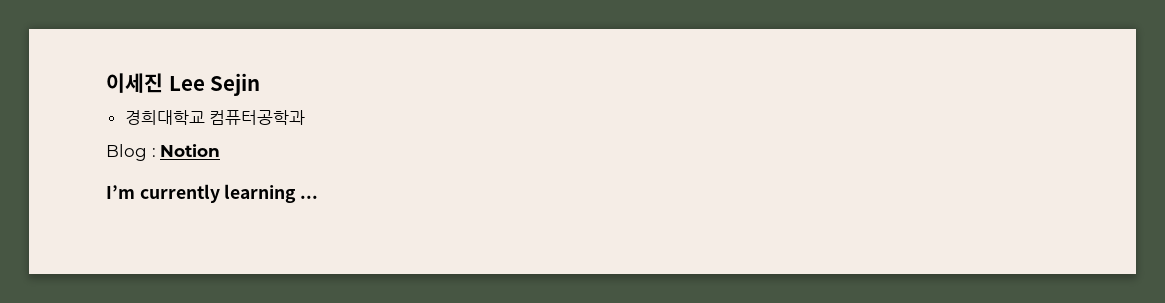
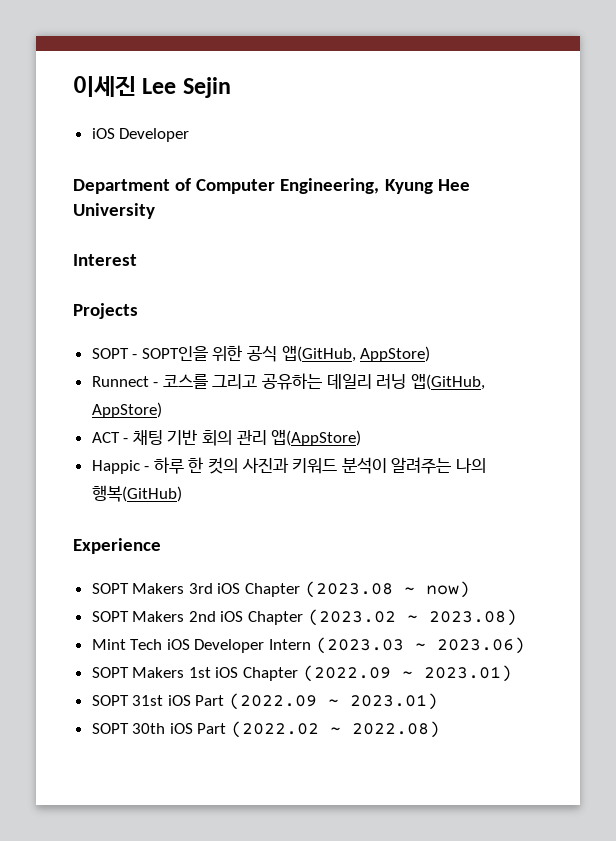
[124,110,306,125] [106,144,221,161] [106,184,319,203] 경희대학교 컴퓨터공학과 // Blog : Notion // I’m currently learning ... -> [91,128,190,142] [73,178,470,194] [73,203,155,219] [73,254,137,266] [73,303,138,319] [91,345,431,362] [91,373,485,390] [91,402,162,418] [91,429,362,446] [91,457,487,474] [91,485,182,502] [73,538,161,554] [91,581,470,598] [91,609,517,626] [91,637,525,654] [91,665,512,682] [91,693,439,710] [91,721,441,738] iOS Developer // Department of Computer Engineering, Kyung Hee University // Interest // Projects // SOPT - SOPT인을 위한 공식 앱(GitHub, AppStore) // Runnect - 코스를 그리고 공유하는 데일리 러닝 앱(GitHub, AppStore) // ACT - 채팅 기반 회의 관리 앱(AppStore) // Happic - 하루 한 컷의 사진과 키워드 분석이 알려주는 나의 행복(GitHub) // Experience // SOPT Makers 3rd iOS Chapter (2023.08 ~ now) // SOPT Makers 2nd iOS Chapter (2023.02 ~ 2023.08) // Mint Tech iOS Developer Intern (2023.03 ~ 2023.06) // SOPT Makers 1st iOS Chapter (2022.09 ~ 2023.01) // SOPT 31st iOS Part (2022.09 ~ 2023.01) // SOPT 30th iOS Part (2022.02 ~ 2022.08)

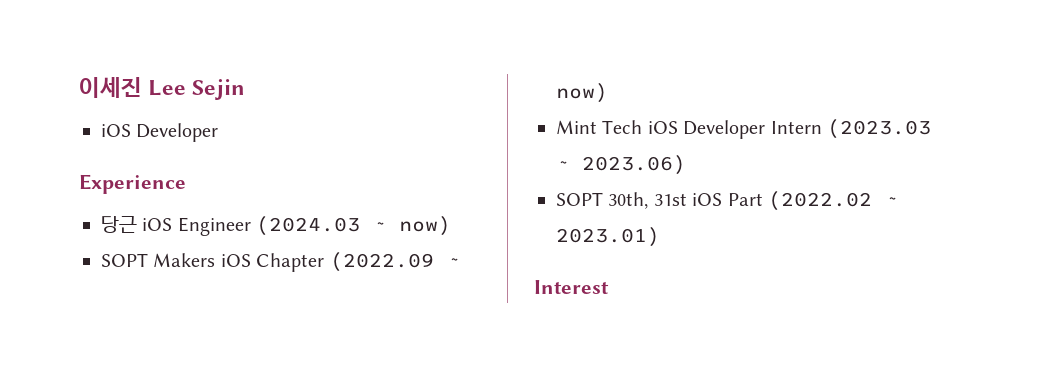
[73,178,470,194] [73,203,155,219] [73,254,137,266] [73,303,138,319] [91,345,431,362] [91,373,485,390] [91,402,162,418] [91,429,362,446] [91,457,487,474] [91,485,182,502] [73,538,161,554] [91,581,393,598] Department of Computer Engineering, Kyung Hee University // Interest // Projects // SOPT - SOPT인을 위한 공식 앱(GitHub, AppStore) // Runnect - 코스를 그리고 공유하는 데일리 러닝 앱(GitHub, AppStore) // ACT - 채팅 기반 회의 관리 앱(AppStore) // Happic - 하루 한 컷의 사진과 키워드 분석이 알려주는 나의 행복(GitHub) // Experience // SOPT Makers 3rd iOS Chapter (2023.08 -> [79,174,186,194] [101,216,361,236] Experience // 당근 iOS Engineer (2024.03
[188,609,517,626] 2nd iOS Chapter (2023.02 ~ 2023.08) -> [220,252,460,272] [556,83,608,103] iOS Chapter (2022.09 ~ now)
[132,665,512,682] [91,693,439,710] [91,721,441,738] Makers 1st iOS Chapter (2022.09 ~ 2023.01) // SOPT 31st iOS Part (2022.09 ~ 2023.01) // SOPT 30th iOS Part (2022.02 ~ 2022.08) -> [608,191,898,211] [556,227,660,247] [534,280,609,294] 30th, 31st iOS Part (2022.02 ~ 2023.01) // Interest

